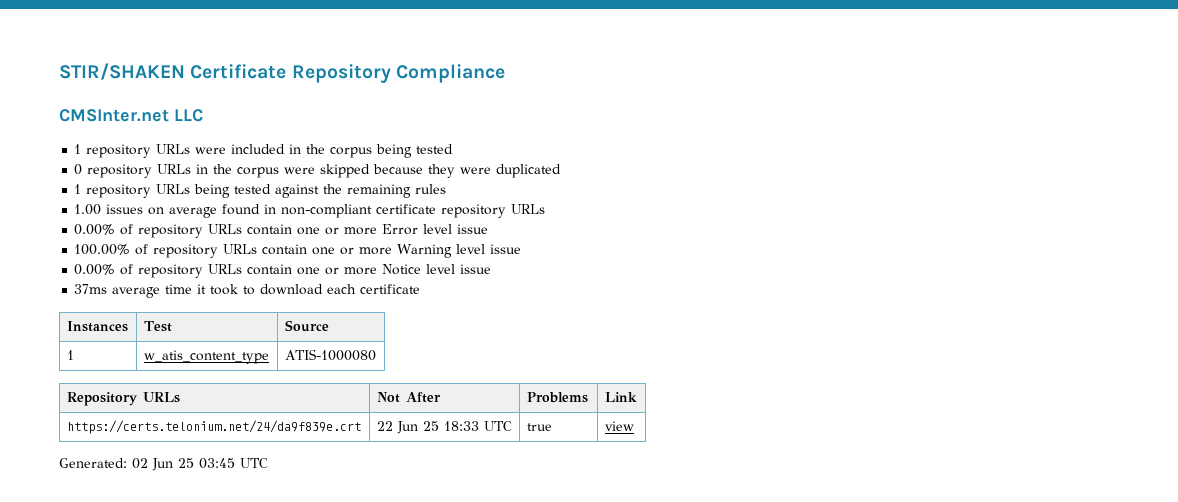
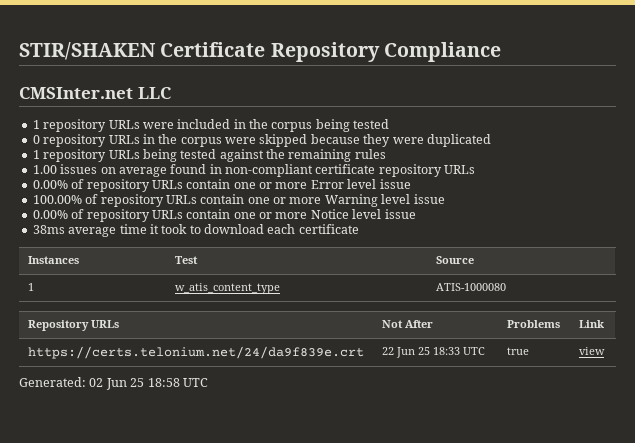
[74,284,108,294] 37ms -> [32,225,65,234] 38ms
[199,458,235,469] 03:45 -> [147,378,180,387] 18:58

